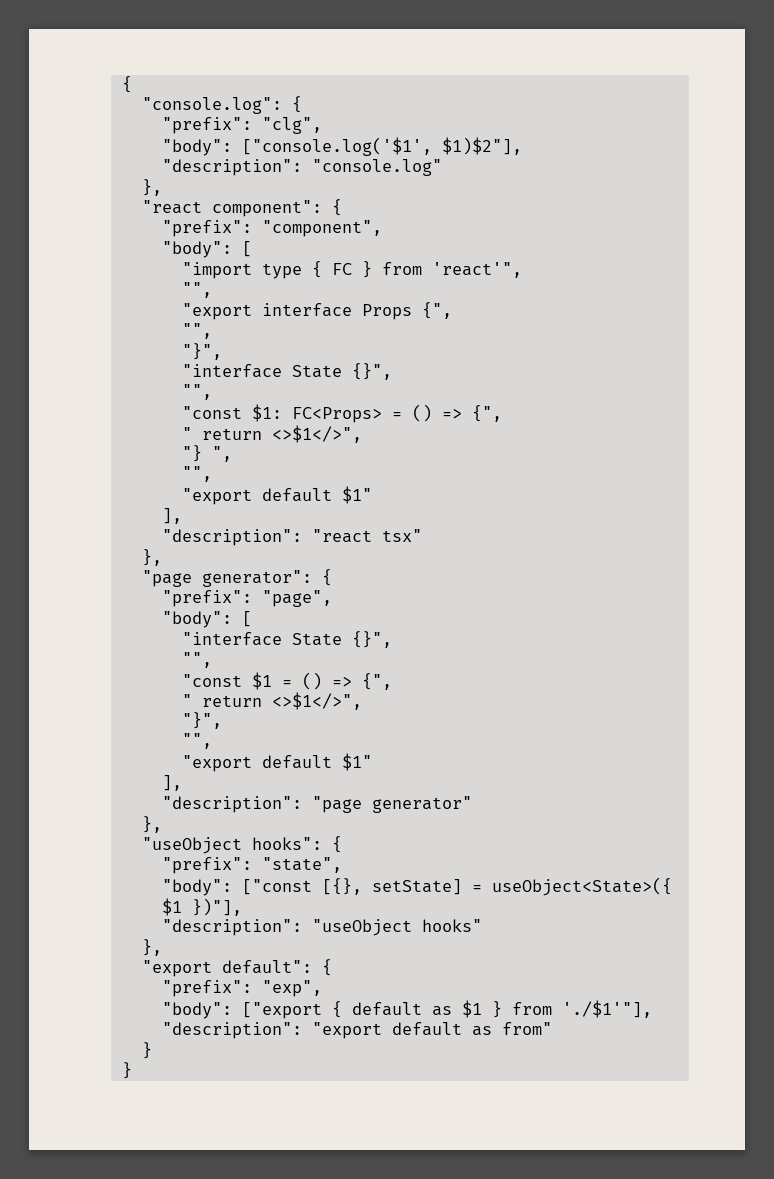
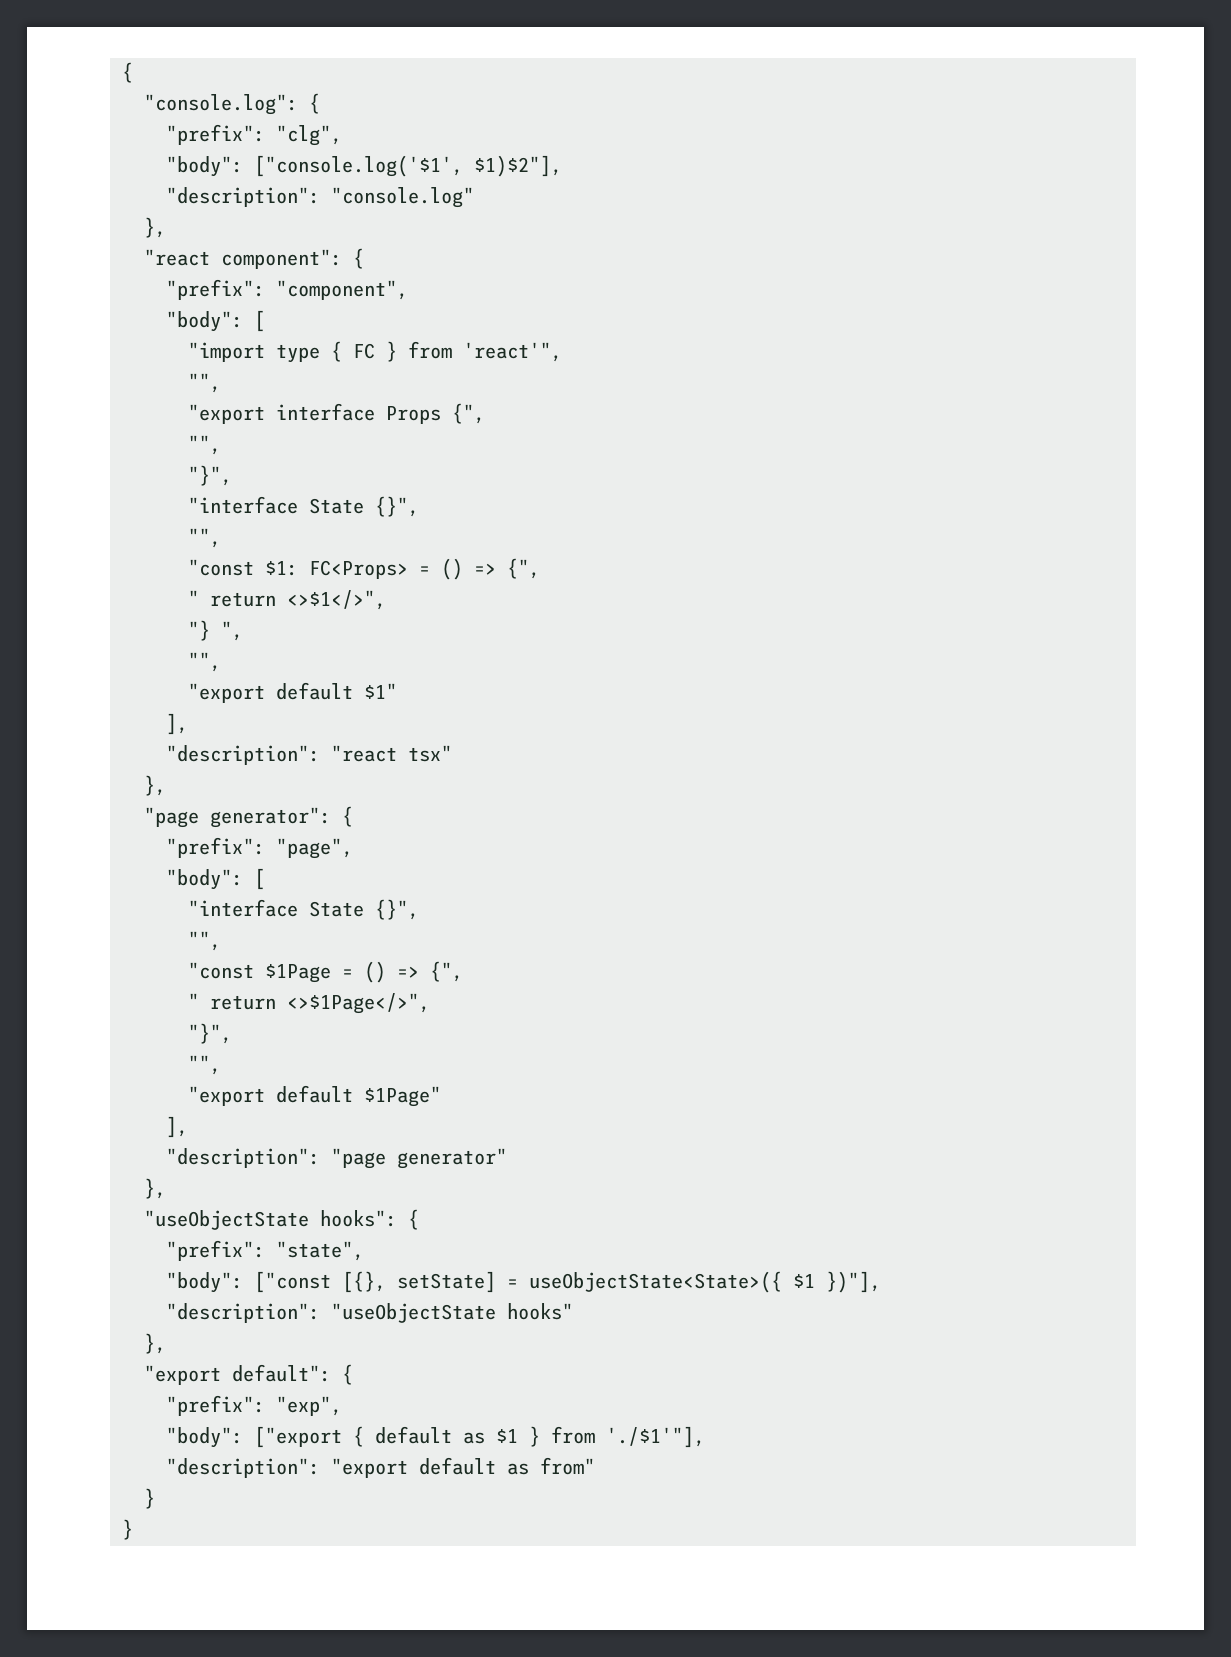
[251,672,392,690] [181,692,362,710] $1 = () => {", // " return <>$1</>", -> [265,961,463,983] [188,993,430,1014] $1Page = () => {", // " return <>$1Page</>",
[341,753,372,771] $1" -> [364,1086,441,1107] $1Page"
[141,837,242,854] "useObject -> [144,1210,309,1230] "useObjectState
[491,877,672,896] useObject<State>({ -> [529,1271,782,1293] useObjectState<State>({
[311,919,412,936] "useObject -> [331,1303,496,1323] "useObjectState

